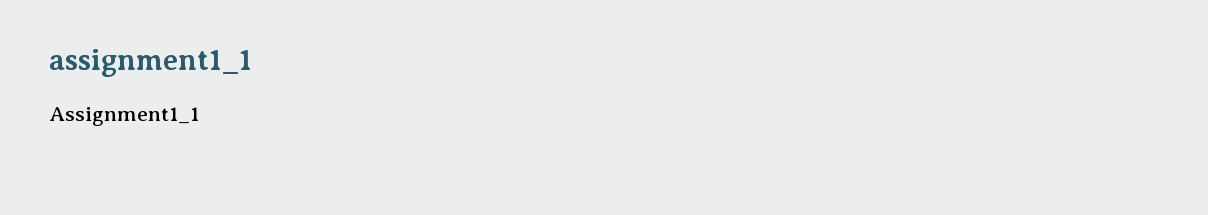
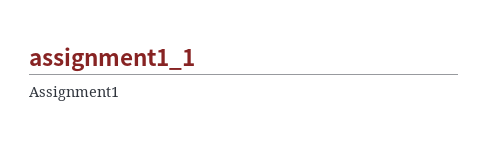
[49,107,199,126] Assignment1_1 -> [29,86,119,101] Assignment1

